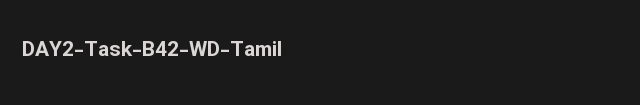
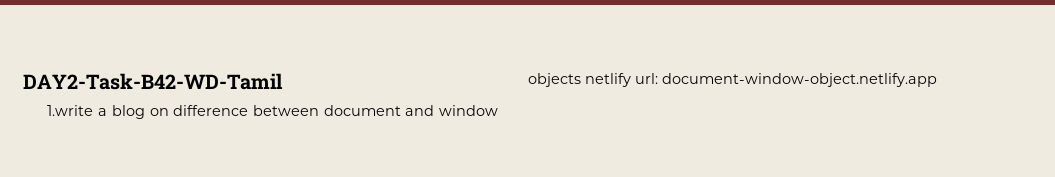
(282, 48) none -> [47,105,499,119] [528,73,937,87] // 1.write a blog on difference between document and window objects netlify url: document-window-object.netlify.app

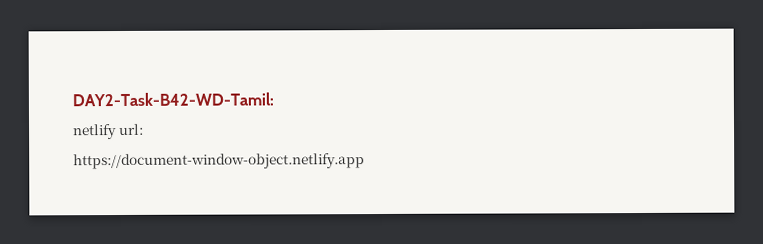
[23,73,283,90] [47,105,499,119] [528,73,581,87] DAY2-Task-B42-WD-Tamil // 1.write a blog on difference between document and window objects -> [72,92,274,107] DAY2-Task-B42-WD-Tamil: //
[662,73,937,87] document-window-object.netlify.app -> [73,153,365,170] // https://document-window-object.netlify.app

